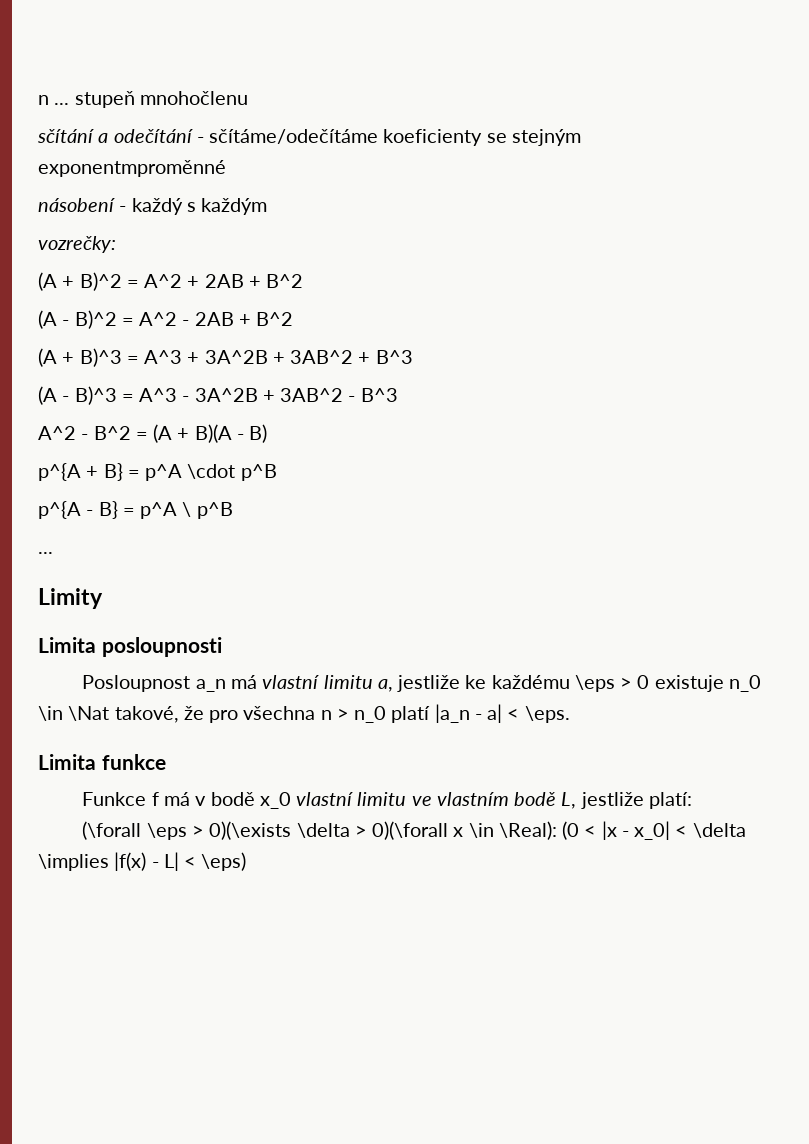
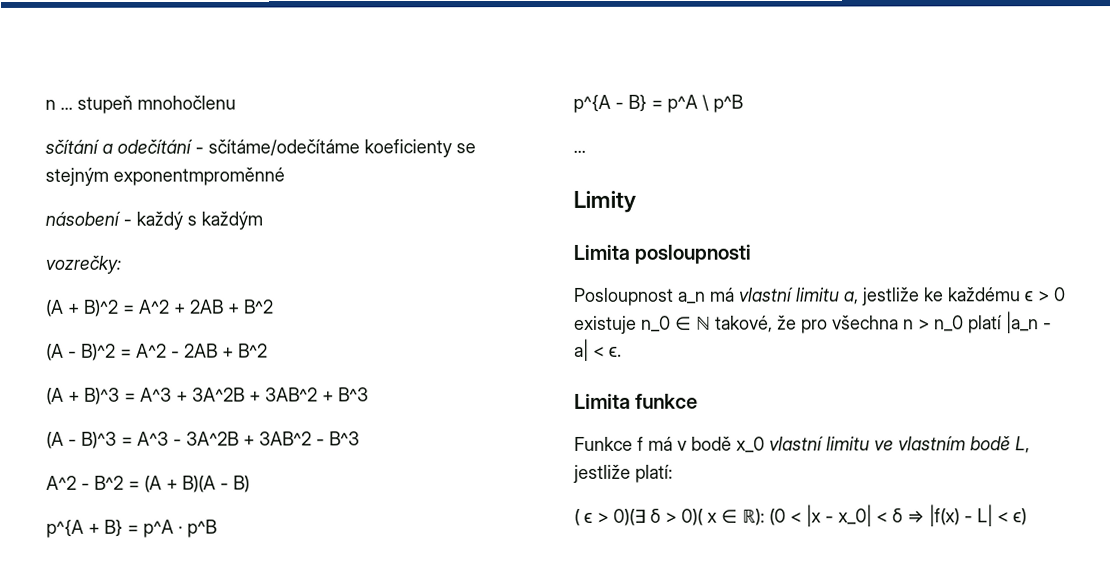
[187,464,236,479] \cdot -> [178,525,183,534] ·
[574,675,615,692] \eps -> [1025,291,1034,302] ϵ
[38,706,110,721] \in \Nat -> [675,316,711,331] ∈ ℕ
[524,706,570,723] \eps. -> [609,346,622,357] ϵ.
[82,821,557,840] (\forall \eps > 0)(\exists \delta > 0)(\forall x \in \Real): -> [574,508,765,526] ( ϵ > 0)(∃ δ > 0)( x ∈ ℝ):
[692,823,746,838] [38,854,109,871] \delta \implies -> [892,508,925,523] δ ⇒
[201,852,247,871] \eps) -> [1013,508,1027,526] ϵ)

